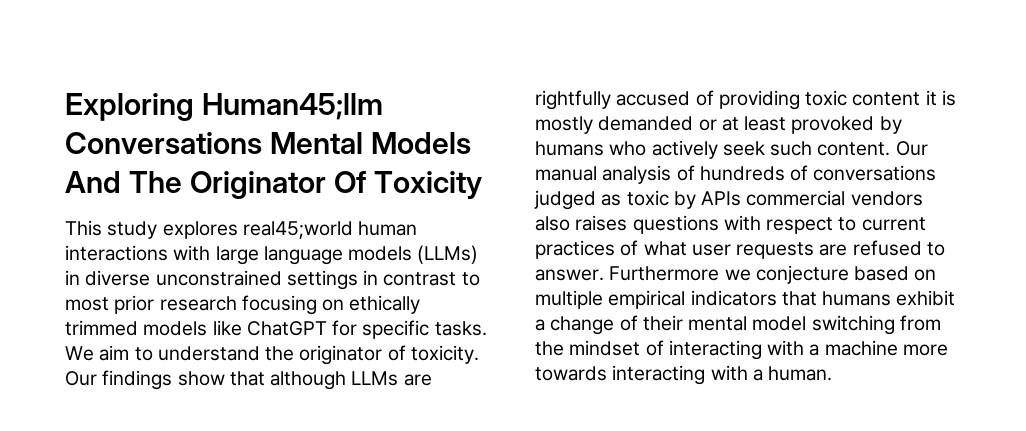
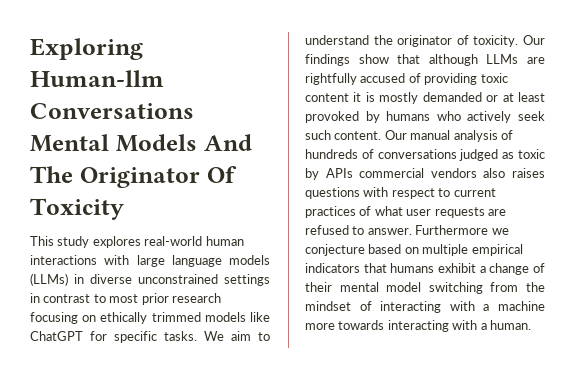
[202,93,384,120] Human45;llm -> [30,70,164,87] Human-llm
[242,221,353,239] real45;world -> [144,236,203,246] real-world

